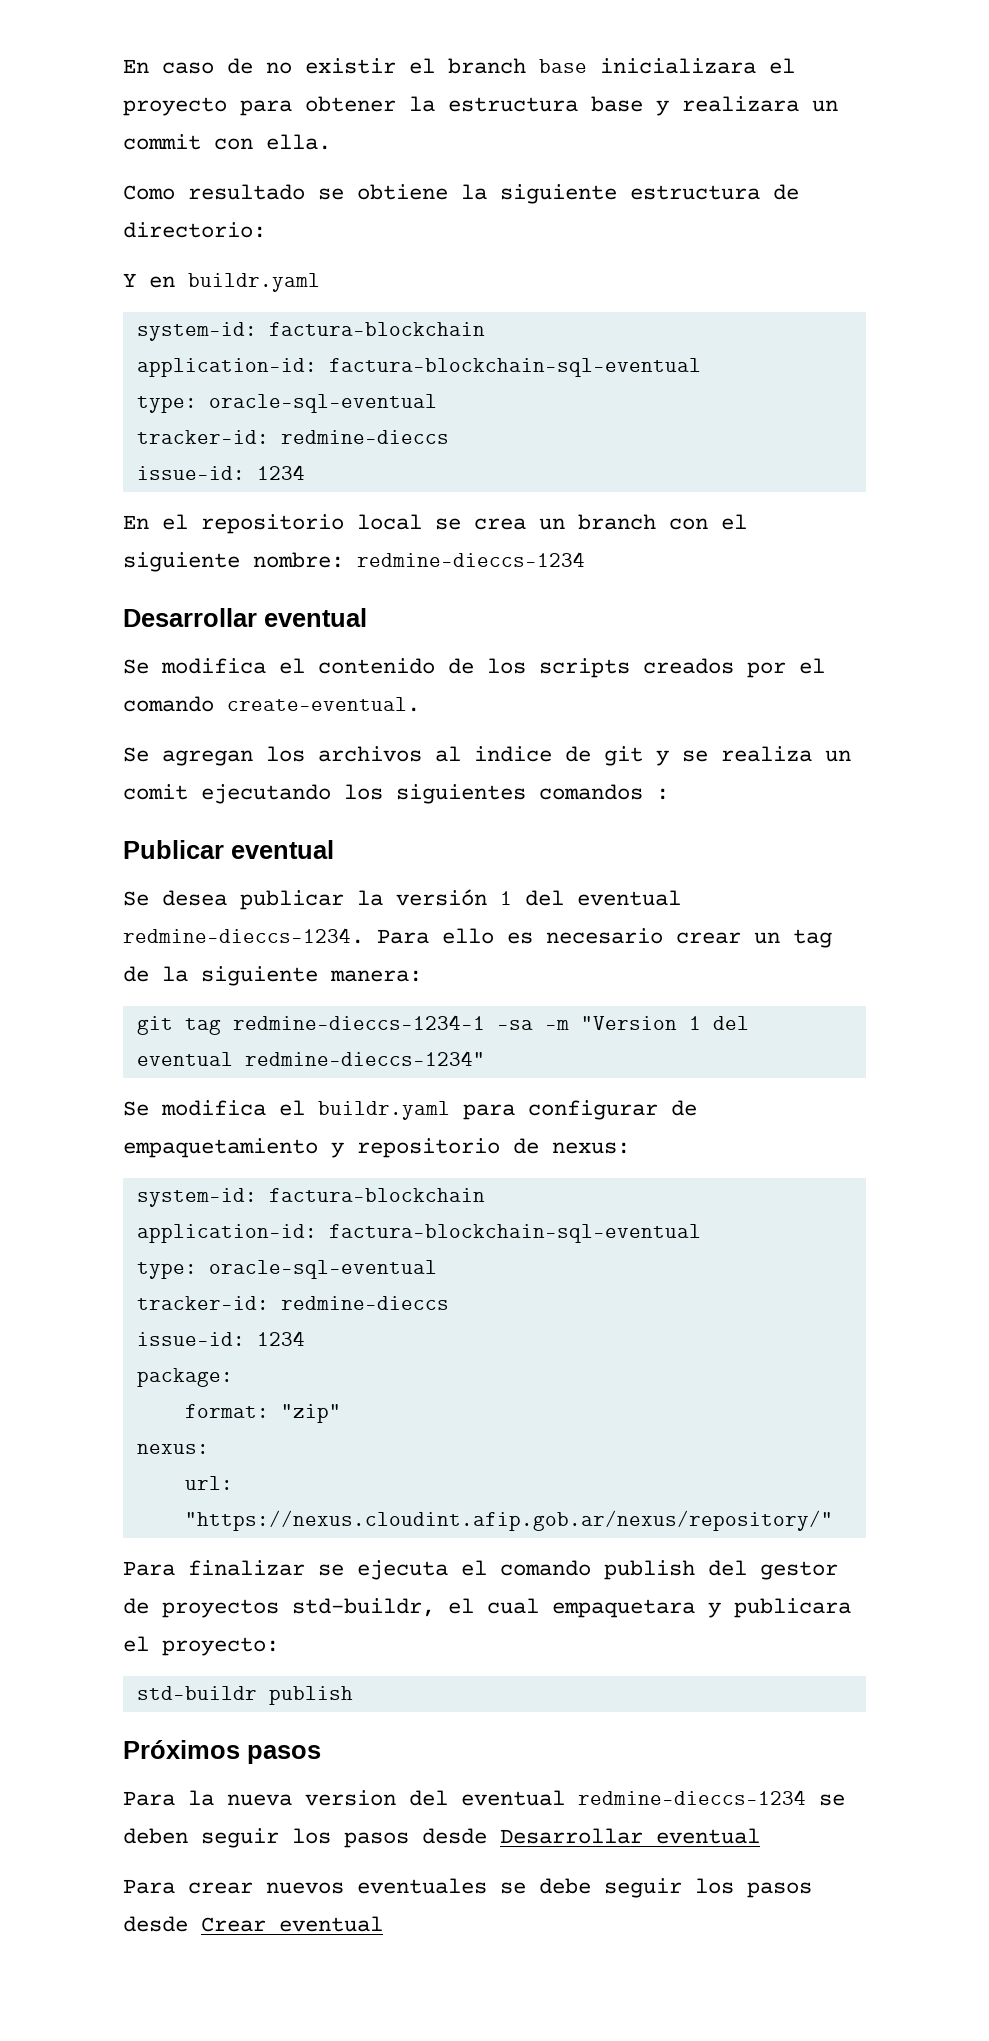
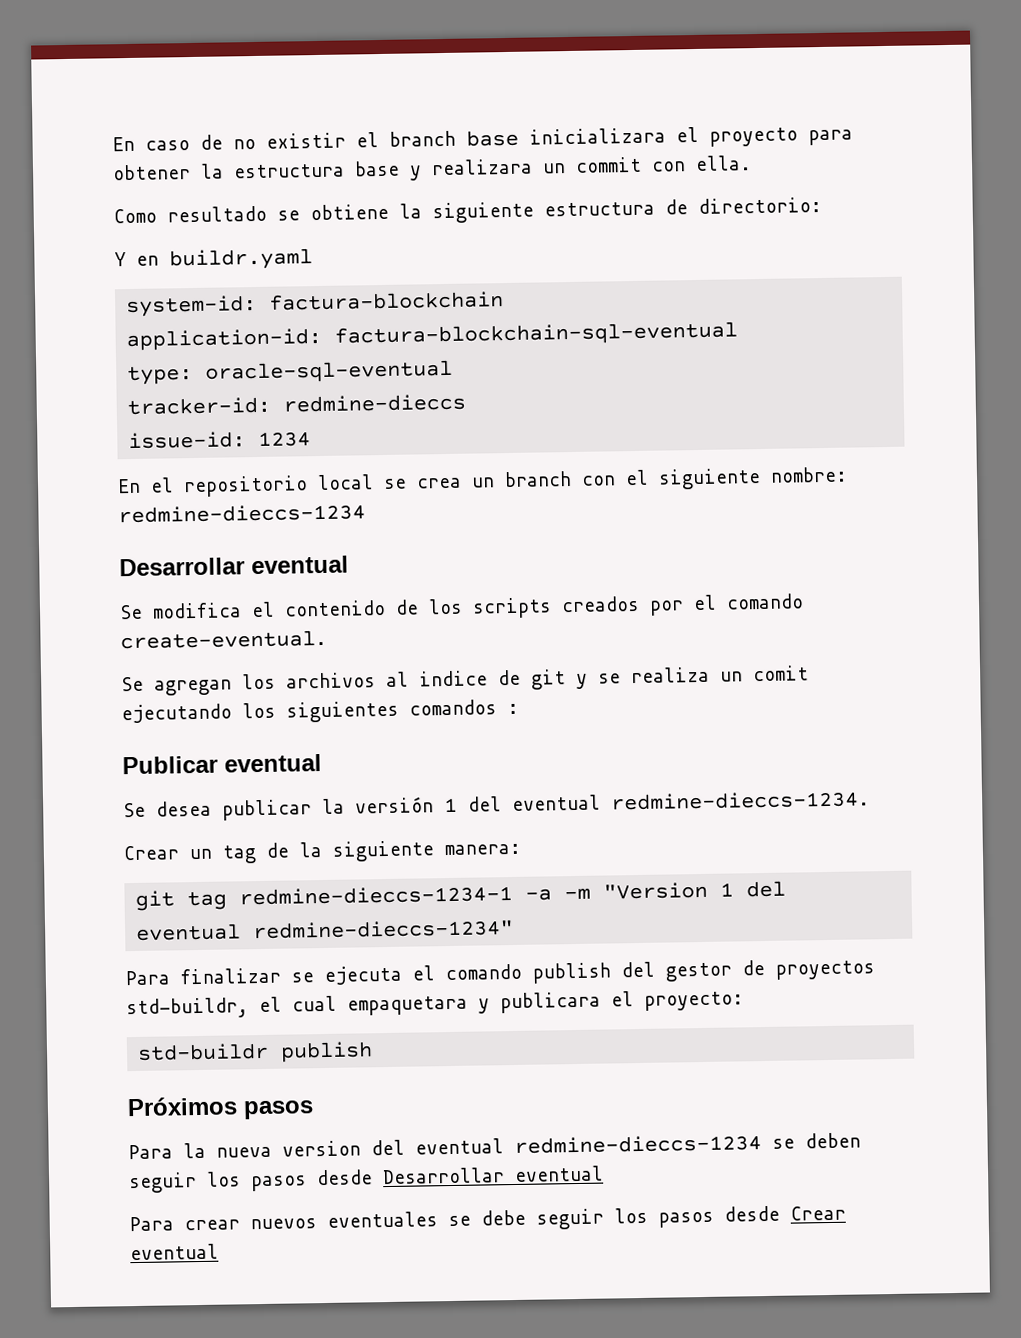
[377,928,741,944] Para ello es necesario crear -> [123,845,179,861] // Crear
[496,1020,533,1030] -sa -> [525,888,553,901] -a
[123,1100,697,1120] [123,1138,630,1158] [136,1188,485,1207] [136,1224,701,1243] [136,1260,437,1279] [136,1296,449,1310] [136,1331,305,1346] [136,1368,233,1387] [184,1404,341,1423] [136,1444,209,1454] [184,1476,233,1490] [184,1510,833,1531] // Se modifica el buildr.yaml para configurar de empaquetamiento y repositorio de nexus: // system-id: factura-blockchain // application-id: factura-blockchain-sql-eventual // type: oracle-sql-eventual // tracker-id: redmine-dieccs // issue-id: 1234 // package: // format: "zip" // nexus: // url: "https://nexus.cloudint.afip.gob.ar/nexus/repository/" -> (515, 929) none

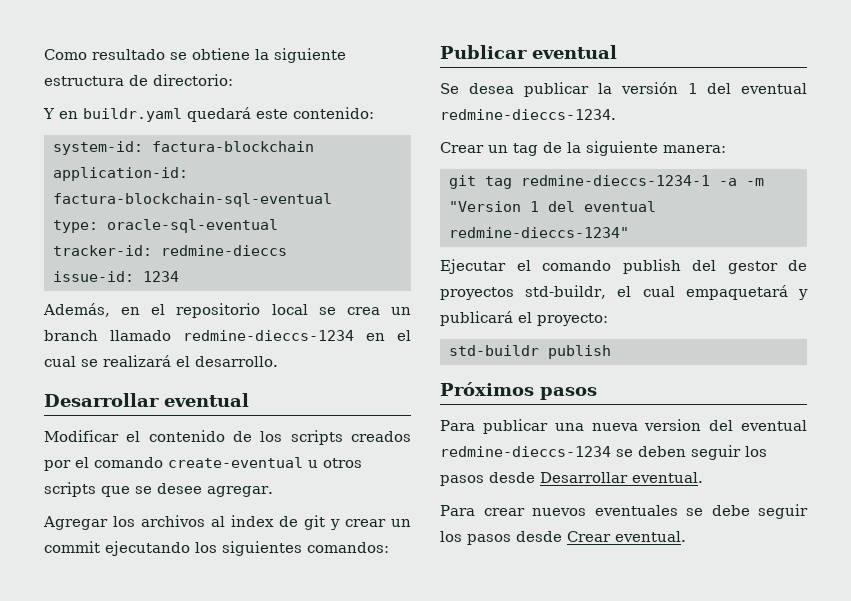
[112,126,853,152] [112,155,752,181] En caso de no existir el branch base inicializara el proyecto para obtener la estructura base y realizara un commit con ella. // -> (44, 54) none
(313, 259) none -> [187,107,374,122] quedará este contenido:
[117,478,141,494] En -> [43,303,141,317] Además, en
[581,466,848,490] [118,503,366,524] [119,555,349,577] [119,602,242,620] con el siguiente nombre: redmine-dieccs-1234 // Desarrollar eventual // Se modifica -> [110,330,411,341] [44,355,278,367] [44,393,249,407] [44,430,119,442] llamado redmine-dieccs-1234 en el cual se realizará el desarrollo. // Desarrollar eventual // Modificar
[120,629,327,650] [121,676,232,696] create-eventual. // Se agregan -> [168,457,362,468] [44,482,273,497] [43,516,108,530] create-eventual u otros scripts que se desee agregar. // Agregar
[419,670,488,687] indice -> [231,515,274,527] index
[598,665,809,684] se realiza un comit -> [345,519,411,527] [44,541,100,553] crear un commit
[409,699,519,716] comandos : -> [307,542,389,553] comandos:
[125,965,402,986] Para finalizar se ejecuta -> [440,259,506,274] Ejecutar
[347,991,601,1016] empaquetara y publicara -> [685,285,808,300] [440,311,513,326] empaquetará y publicará
[183,1142,206,1159] la -> [482,419,584,434] publicar una
[514,1165,604,1182] eventual -> [632,472,703,483] eventual.
[130,1243,219,1261] eventual -> [615,531,686,542] eventual.

